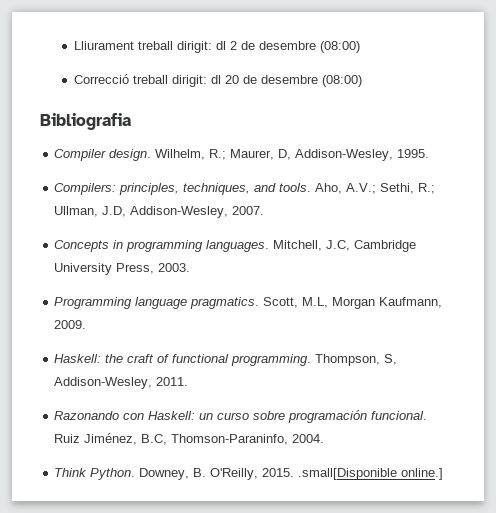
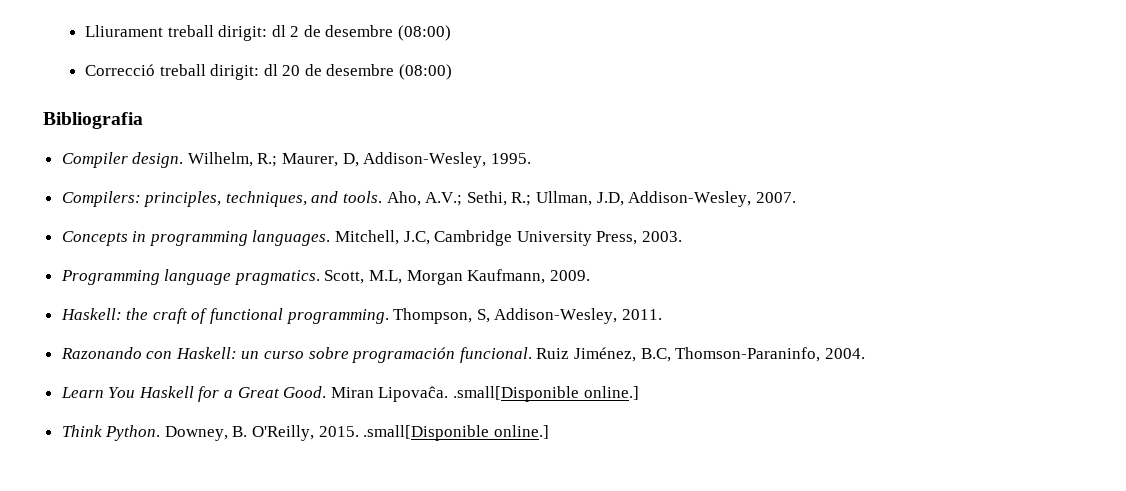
(325, 438) none -> [60,386,639,402] // Learn You Haskell for a Great Good. Miran Lipovaĉa. .small[Disponible online.]

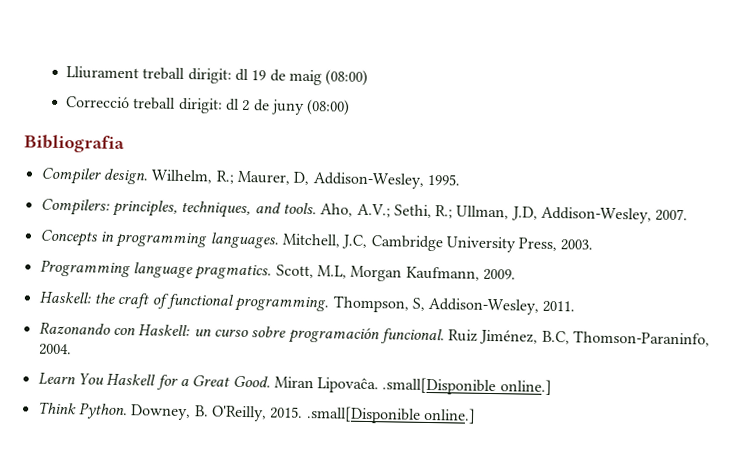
[290,25,394,37] 2 de desembre -> [251,69,323,86] 19 de maig
[282,64,395,76] 20 de desembre -> [241,99,306,115] 2 de juny

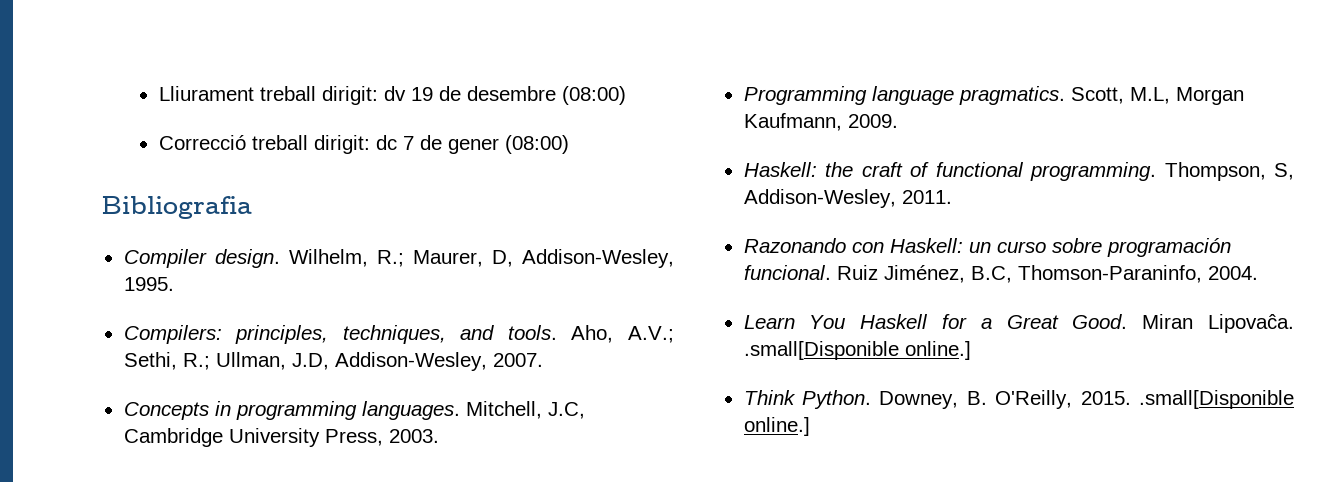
[235,68,250,82] dl -> [383,86,406,101] dv
[289,69,323,86] maig -> [466,86,556,101] desembre
[225,98,306,115] dl 2 de juny -> [375,135,499,154] dc 7 de gener

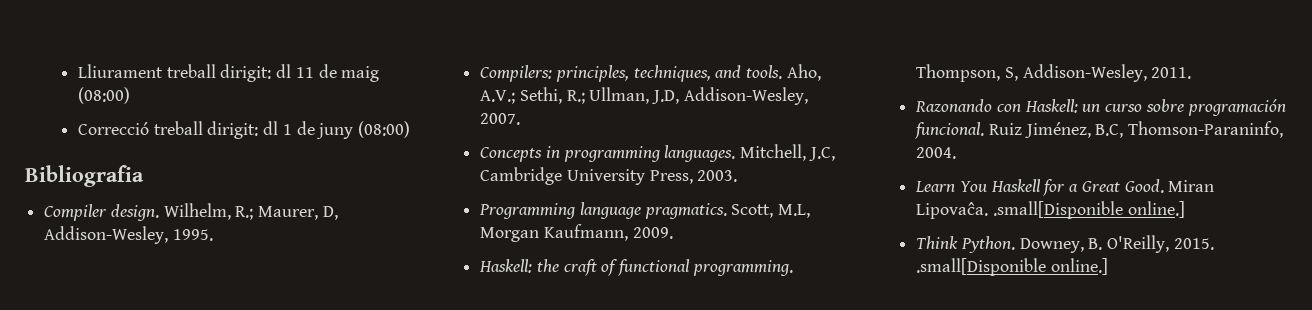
[383,86,556,101] dv 19 de desembre -> [276,64,380,82] dl 11 de maig
[375,135,499,154] dc 7 de gener -> [263,121,354,139] dl 1 de juny

